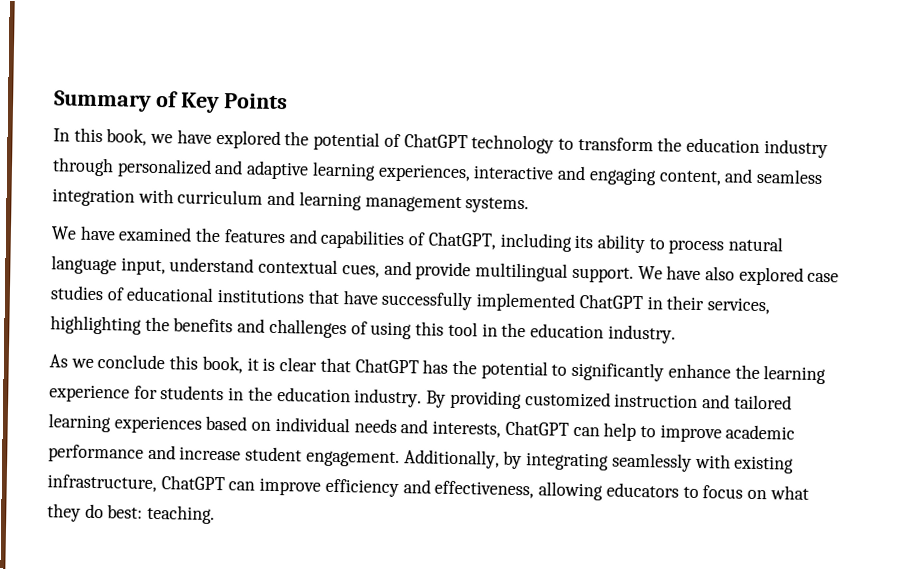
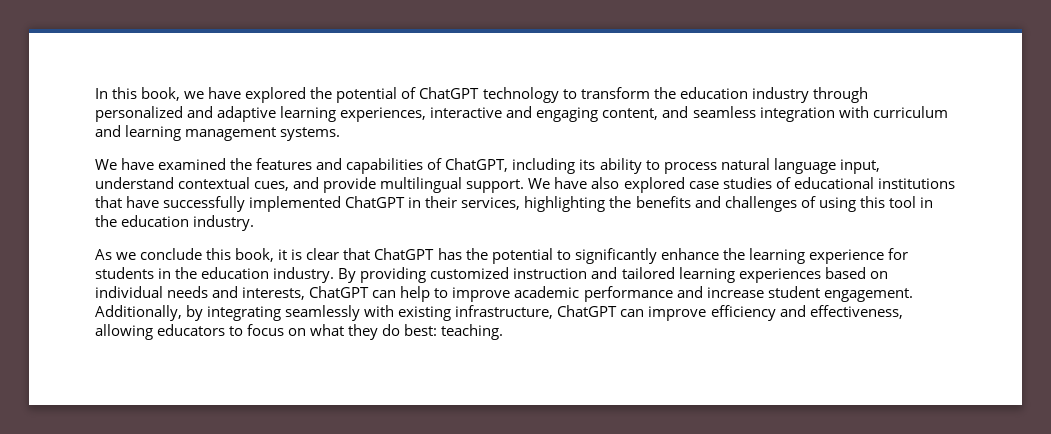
[53,90,288,114] Summary of Key Points // -> (95, 93) none

